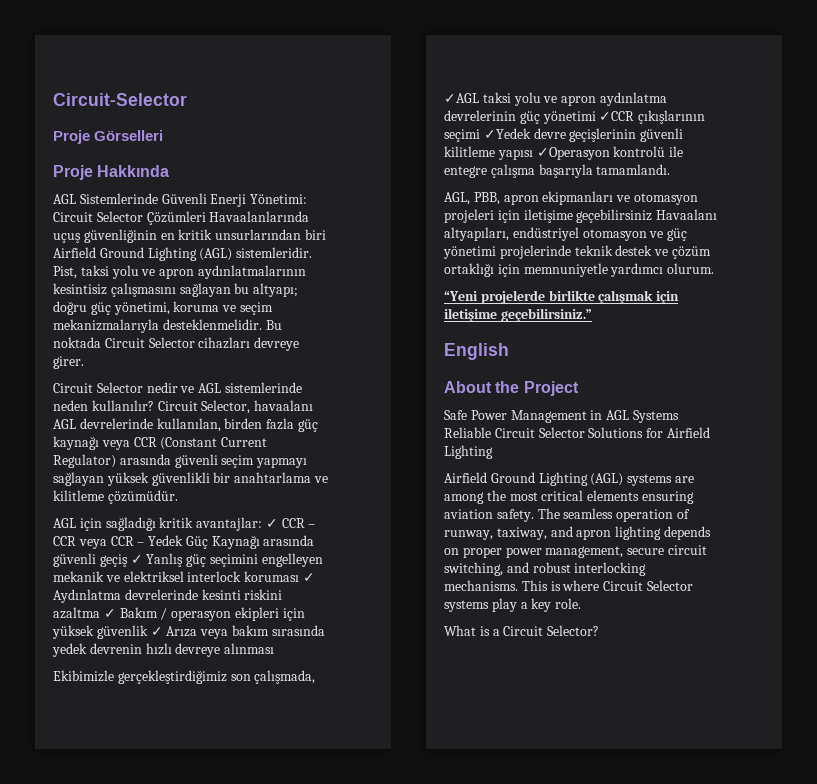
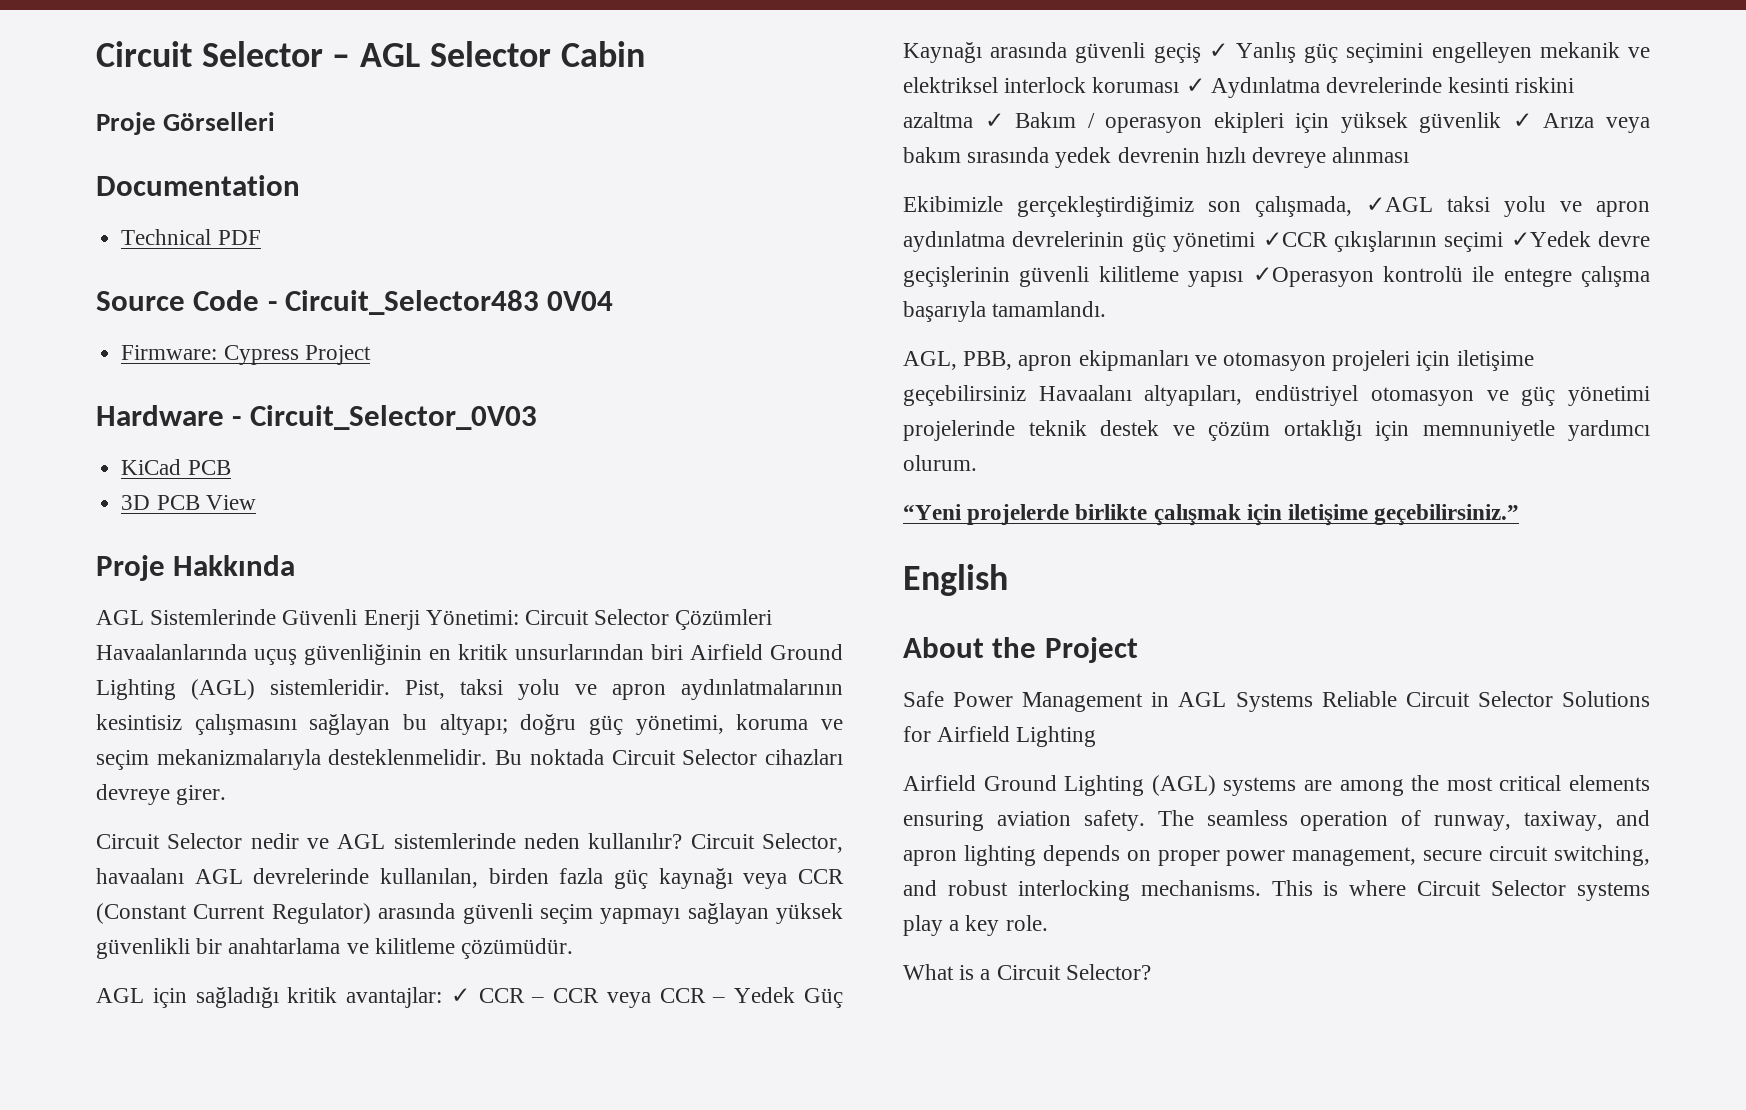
[53,93,187,106] [53,130,164,144] Circuit-Selector // Proje Görselleri -> [96,41,645,67] [96,112,276,135] [96,175,300,196] [121,229,261,245] [96,290,614,315] [121,345,371,365] [96,405,537,430] [121,459,231,475] [121,495,256,510] Circuit Selector – AGL Selector Cabin // Proje Görselleri // Documentation // Technical PDF // Source Code - Circuit_Selector483 0V04 // Firmware: Cypress Project // Hardware - Circuit_Selector_0V03 // KiCad PCB // 3D PCB View

